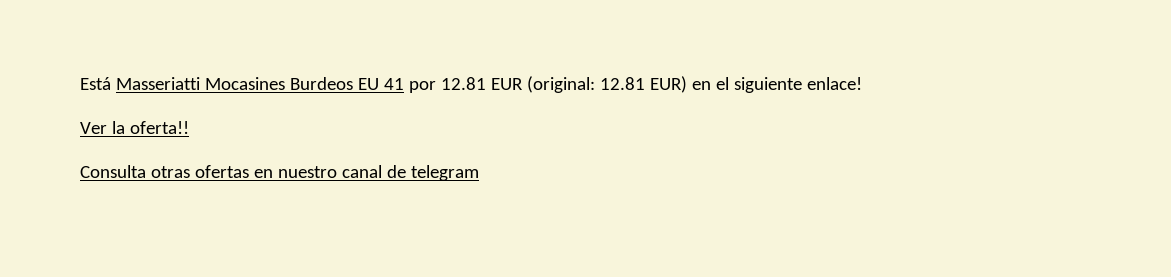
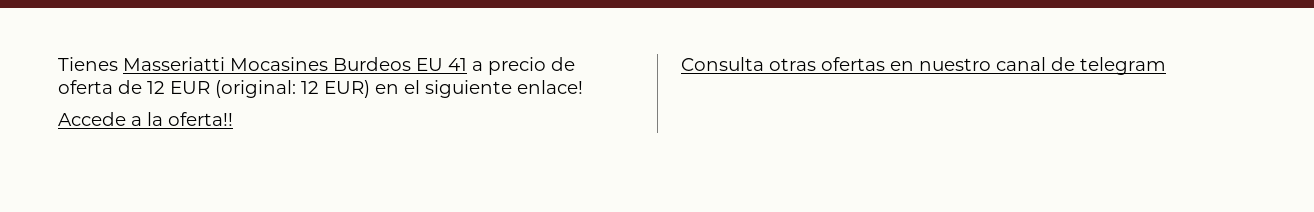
[80,77,111,90] Está -> [58,57,118,71] Tienes
[408,77,486,93] por 12.81 -> [472,57,575,75] [58,80,165,94] a precio de oferta de 12
[599,77,645,90] 12.81 -> [301,81,319,94] 12
[80,122,107,134] Ver -> [58,112,142,126] Accede a

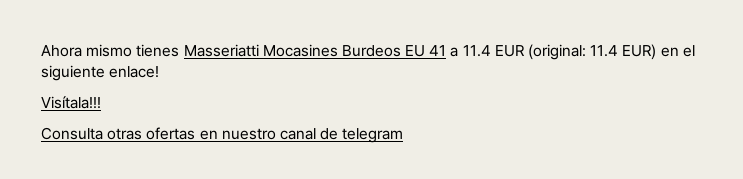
[58,57,118,71] Tienes -> [41,44,180,57] Ahora mismo tienes
[488,57,575,75] [58,80,165,94] precio de oferta de 12 -> [462,45,491,57] 11.4
[301,81,319,94] 12 -> [590,45,619,57] 11.4
[58,112,233,126] Accede a la oferta!! -> [41,96,101,109] Visítala!!!

